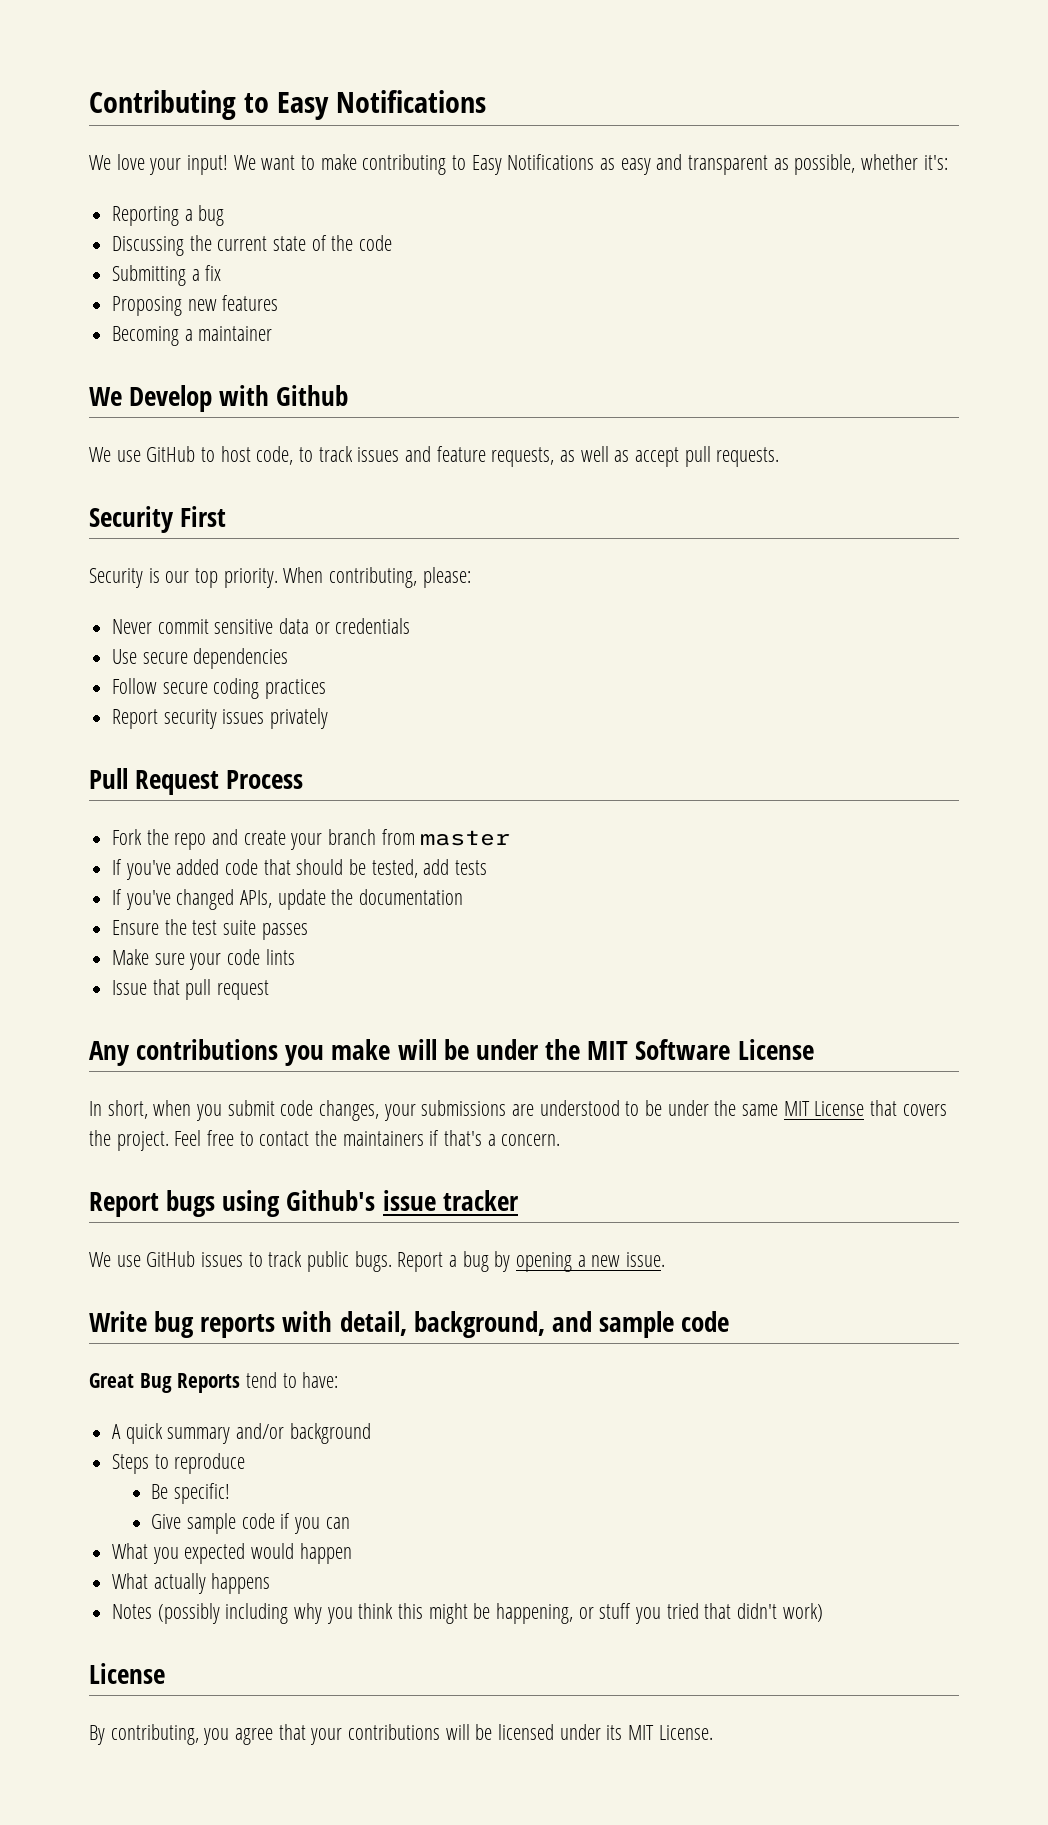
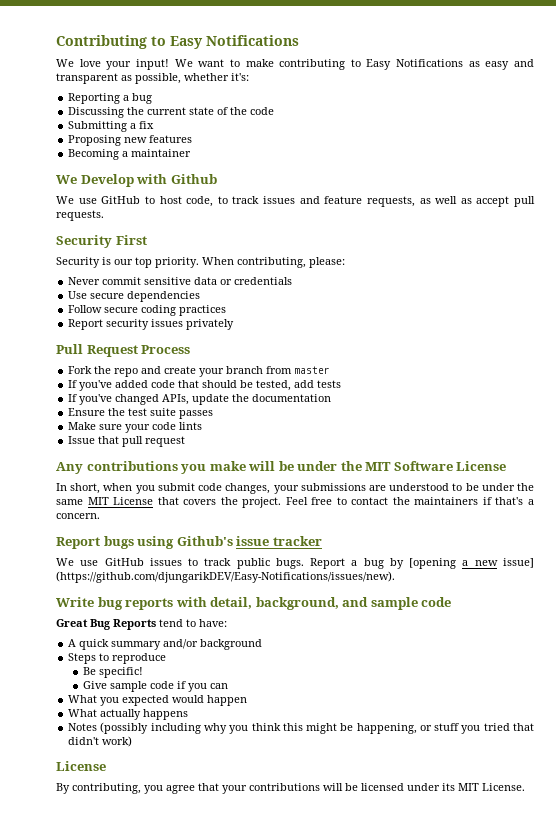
[516,1252,573,1272] opening -> [409,558,457,569] [opening
[626,1252,666,1267] issue. -> [502,558,534,568] [56,571,395,583] issue] (https://github.com/djungarikDEV/Easy-Notifications/issues/new).

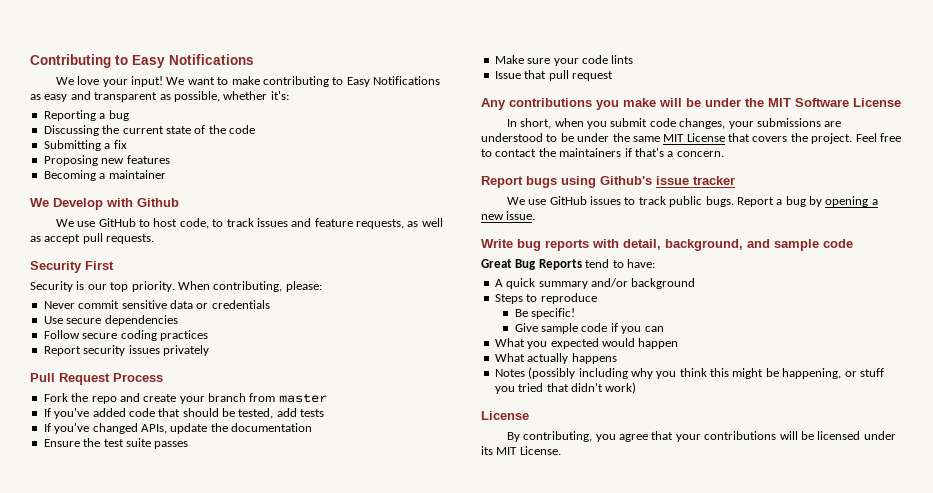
[409,558,457,569] [opening -> [825,196,869,207] opening
[502,558,534,568] [56,571,395,583] issue] (https://github.com/djungarikDEV/Easy-Notifications/issues/new). -> [506,211,536,220] issue.

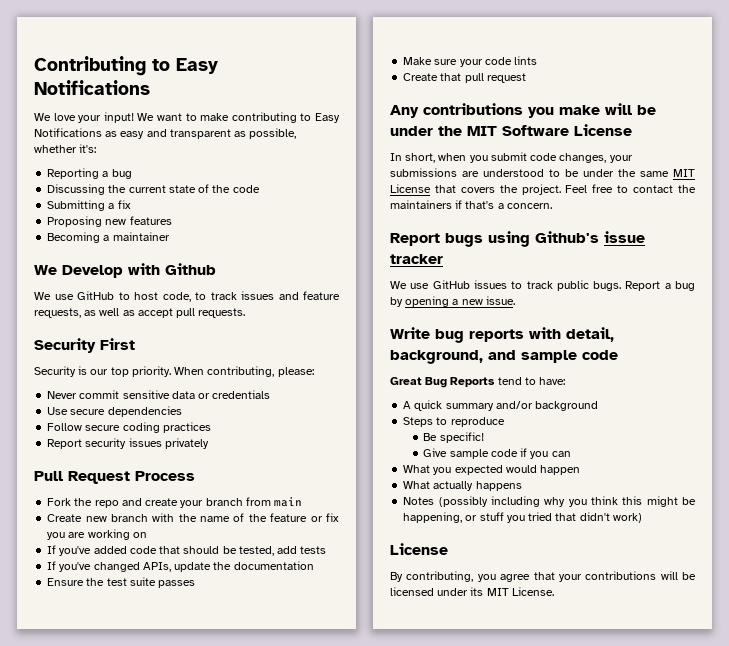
[278,393,327,403] master -> [274,497,303,507] [47,513,339,522] [47,529,147,540] main // Create new branch with the name of the feature or fix you are working on
[494,71,521,79] Issue -> [403,73,439,81] Create

